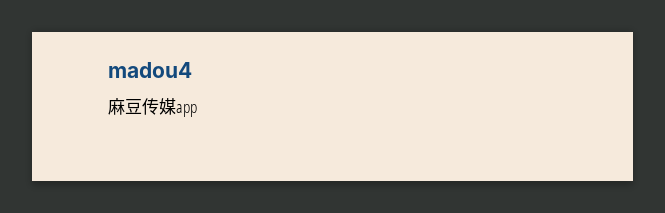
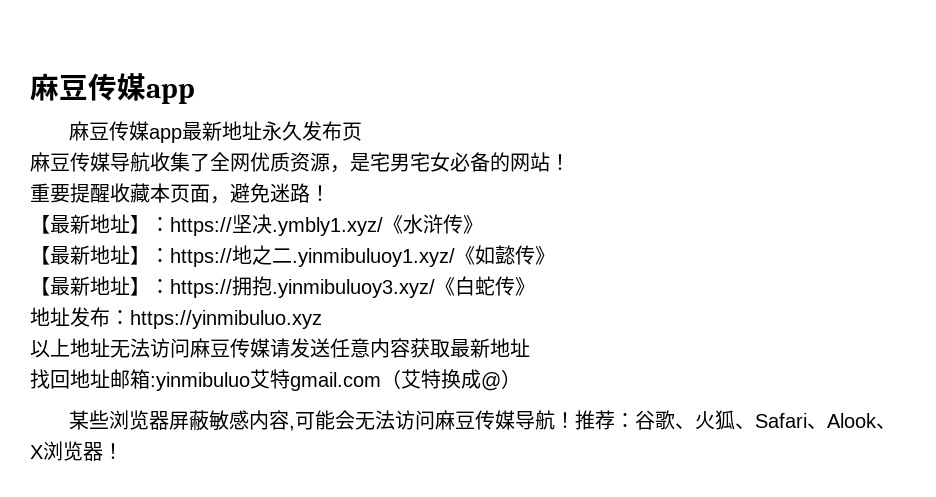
[108,62,192,78] [108,98,197,117] madou4 // 麻豆传媒app -> [30,73,195,104] [68,121,362,143] [30,152,570,173] [30,183,330,204] [30,214,483,236] [30,245,555,267] [30,276,535,298] [30,307,322,329] [30,338,530,358] [30,369,521,391] [68,410,896,431] [30,441,123,461] 麻豆传媒app // 麻豆传媒app最新地址永久发布页 // 麻豆传媒导航收集了全网优质资源，是宅男宅女必备的网站！ // 重要提醒收藏本页面，避免迷路！ // 【最新地址】：https://坚决.ymbly1.xyz/《水浒传》 // 【最新地址】：https://地之二.yinmibuluoy1.xyz/《如懿传》 // 【最新地址】：https://拥抱.yinmibuluoy3.xyz/《白蛇传》 // 地址发布：https://yinmibuluo.xyz // 以上地址无法访问麻豆传媒请发送任意内容获取最新地址 // 找回地址邮箱:yinmibuluo艾特gmail.com（艾特换成@） // 某些浏览器屏蔽敏感内容,可能会无法访问麻豆传媒导航！推荐：谷歌、火狐、Safari、Alook、X浏览器！

